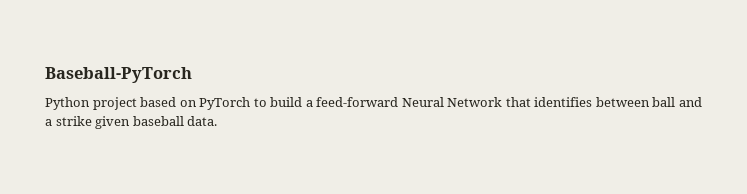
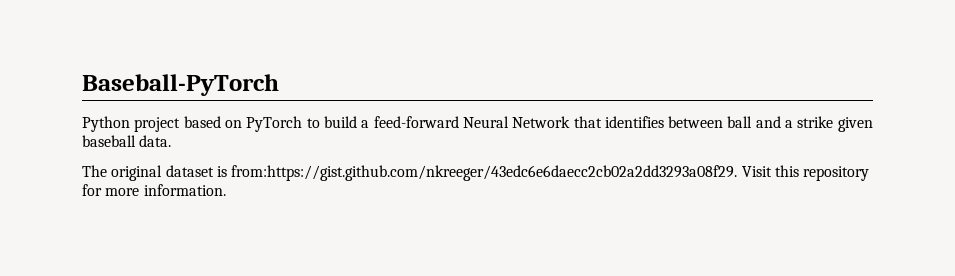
(218, 121) none -> [82,165,870,181] [82,184,226,196] // The original dataset is from:https://gist.github.com/nkreeger/43edc6e6daecc2cb02a2dd3293a08f29. Visit this repository for more information.

